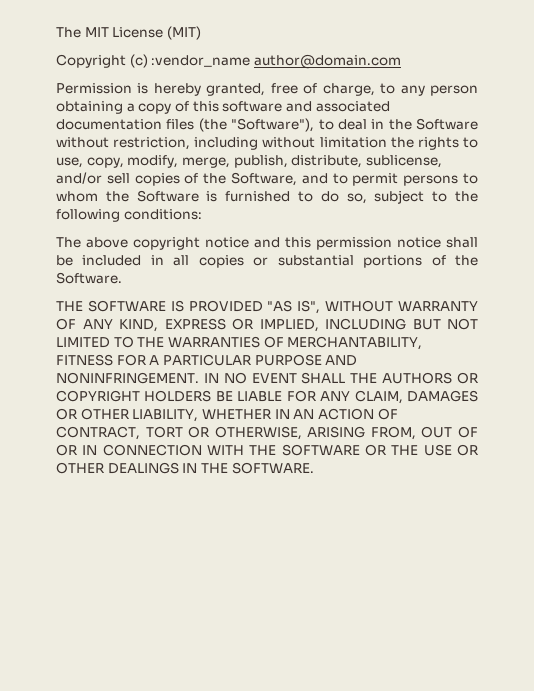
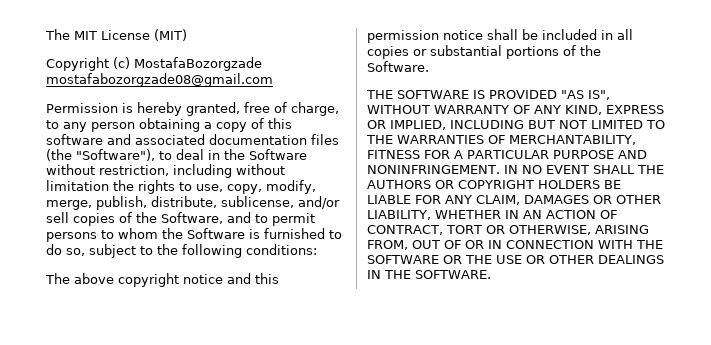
[151,54,401,69] :vendor_name author@domain.com -> [134,57,262,71] [46,73,273,87] MostafaBozorgzade mostafabozorgzade08@gmail.com

